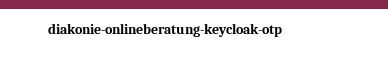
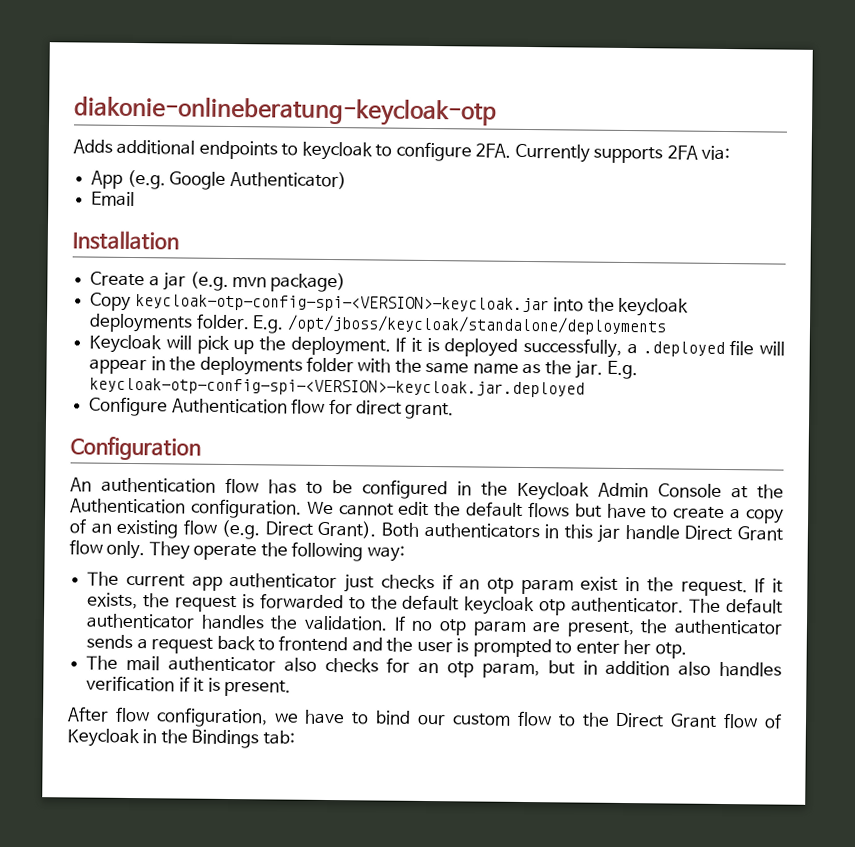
(282, 30) none -> [73,139,731,164] [91,169,347,190] [91,191,136,207] [72,230,179,251] [90,271,347,293] [90,292,689,317] [89,313,667,336] [89,334,785,358] [89,356,638,380] [89,377,586,398] [89,396,455,420] [70,436,201,461] [70,477,784,501] [70,498,784,524] [69,518,784,543] [69,539,405,562] [87,571,784,597] [87,592,783,616] [86,613,783,638] [86,634,687,659] [86,655,783,679] [86,675,291,697] [67,706,782,729] [67,728,295,749] // Adds additional endpoints to keycloak to configure 2FA. Currently supports 2FA via: // App (e.g. Google Authenticator) // Email // Installation // Create a jar (e.g. mvn package) // Copy keycloak-otp-config-spi-<VERSION>-keycloak.jar into the keycloak deployments folder. E.g. /opt/jboss/keycloak/standalone/deployments // Keycloak will pick up the deployment. If it is deployed successfully, a .deployed file will appear in the deployments folder with the same name as the jar. E.g. keycloak-otp-config-spi-<VERSION>-keycloak.jar.deployed // Configure Authentication flow for direct grant. // Configuration // An authentication flow has to be configured in the Keycloak Admin Console at the Authentication configuration. We cannot edit the default flows but have to create a copy of an existing flow (e.g. Direct Grant). Both authenticators in this jar handle Direct Grant flow only. They operate the following way: // The current app authenticator just checks if an otp param exist in the request. If it exists, the request is forwarded to the default keycloak otp authenticator. The default authenticator handles the validation. If no otp param are present, the authenticator sends a request back to frontend and the user is prompted to enter her otp. // The mail authenticator also checks for an otp param, but in addition also handles verification if it is present. // After flow configuration, we have to bind our custom flow to the Direct Grant flow of Keycloak in the Bindings tab:

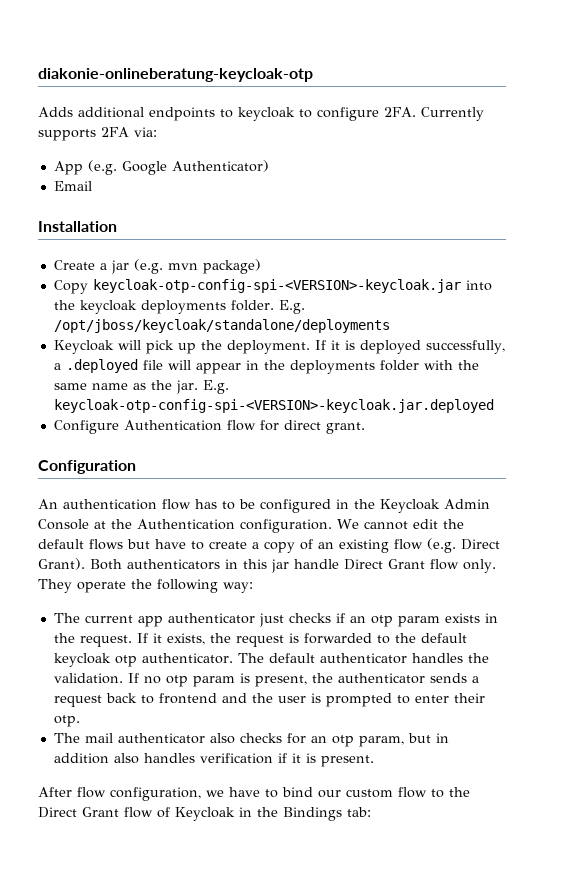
[580,576,619,591] exist -> [444,613,480,623] exists
[532,621,562,633] are -> [239,673,250,683] is
[623,639,652,655] her -> [453,693,485,703] their

